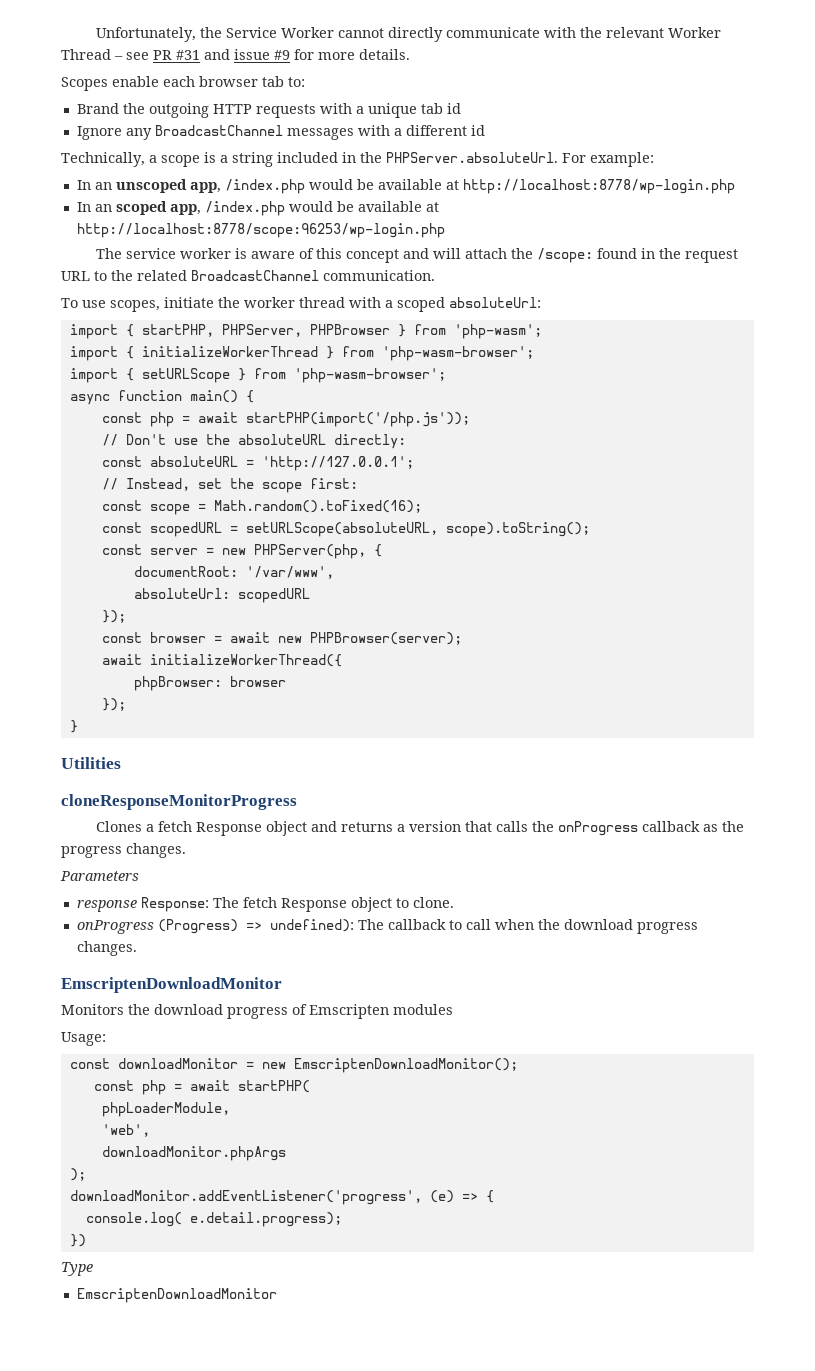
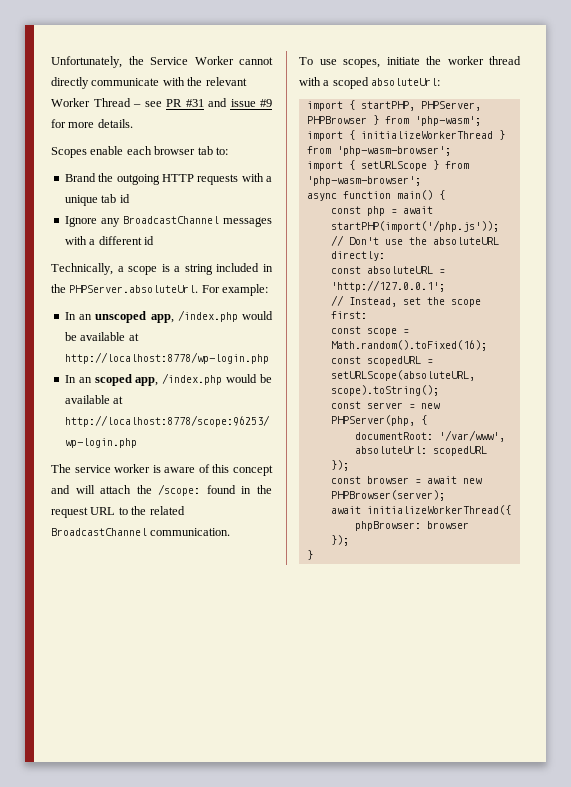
[61,757,121,769] [61,794,297,810] [96,821,745,836] [61,843,186,858] [60,871,139,881] [76,897,454,912] [76,919,698,934] [76,941,137,956] [61,977,282,993] [61,1004,453,1019] [61,1032,106,1046] [69,1058,518,1073] [93,1080,310,1095] [101,1102,230,1117] [101,1124,150,1137] [101,1146,286,1161] [69,1168,86,1181] [69,1190,494,1205] [85,1212,342,1227] [69,1234,86,1247] [61,1262,93,1276] [76,1288,277,1303] // Utilities // cloneResponseMonitorProgress // Clones a fetch Response object and returns a version that calls the onProgress callback as the progress changes. // Parameters // response Response: The fetch Response object to clone. // onProgress (Progress) => undefined): The callback to call when the download progress changes. // EmscriptenDownloadMonitor // Monitors the download progress of Emscripten modules // Usage: // const downloadMonitor = new EmscriptenDownloadMonitor(); // const php = await startPHP( // phpLoaderModule, // 'web', // downloadMonitor.phpArgs // ); // downloadMonitor.addEventListener('progress', (e) => { // console.log( e.detail.progress); // }) // Type // EmscriptenDownloadMonitor -> (313, 555) none

